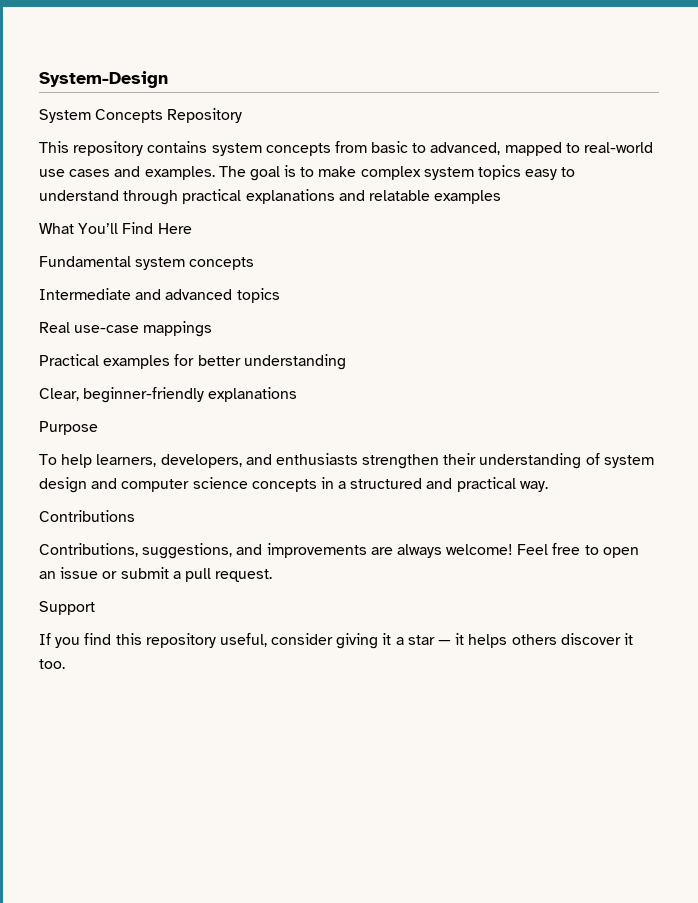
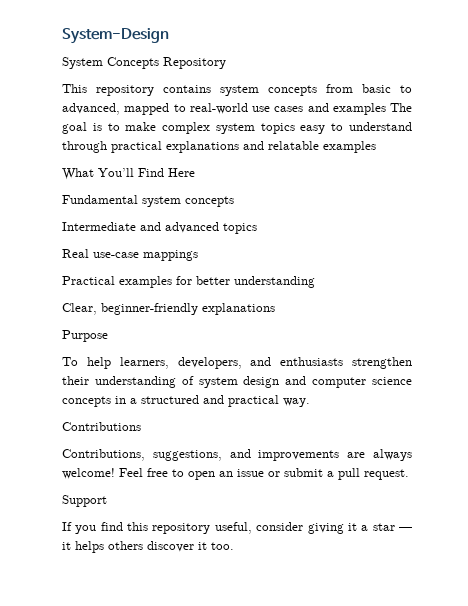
[144,166,215,180] examples. -> [332,103,386,115] examples

